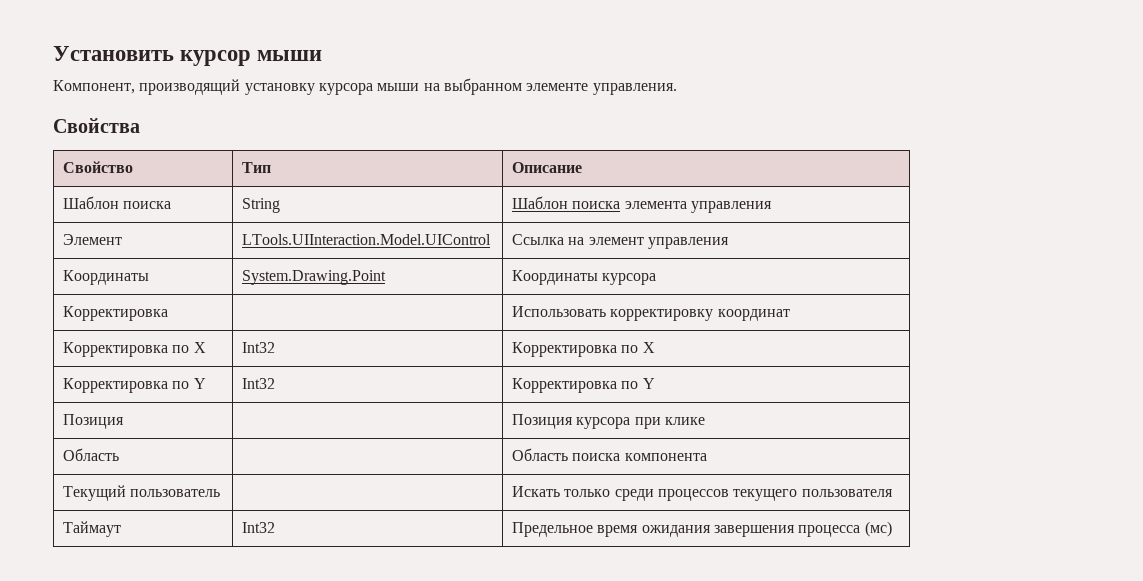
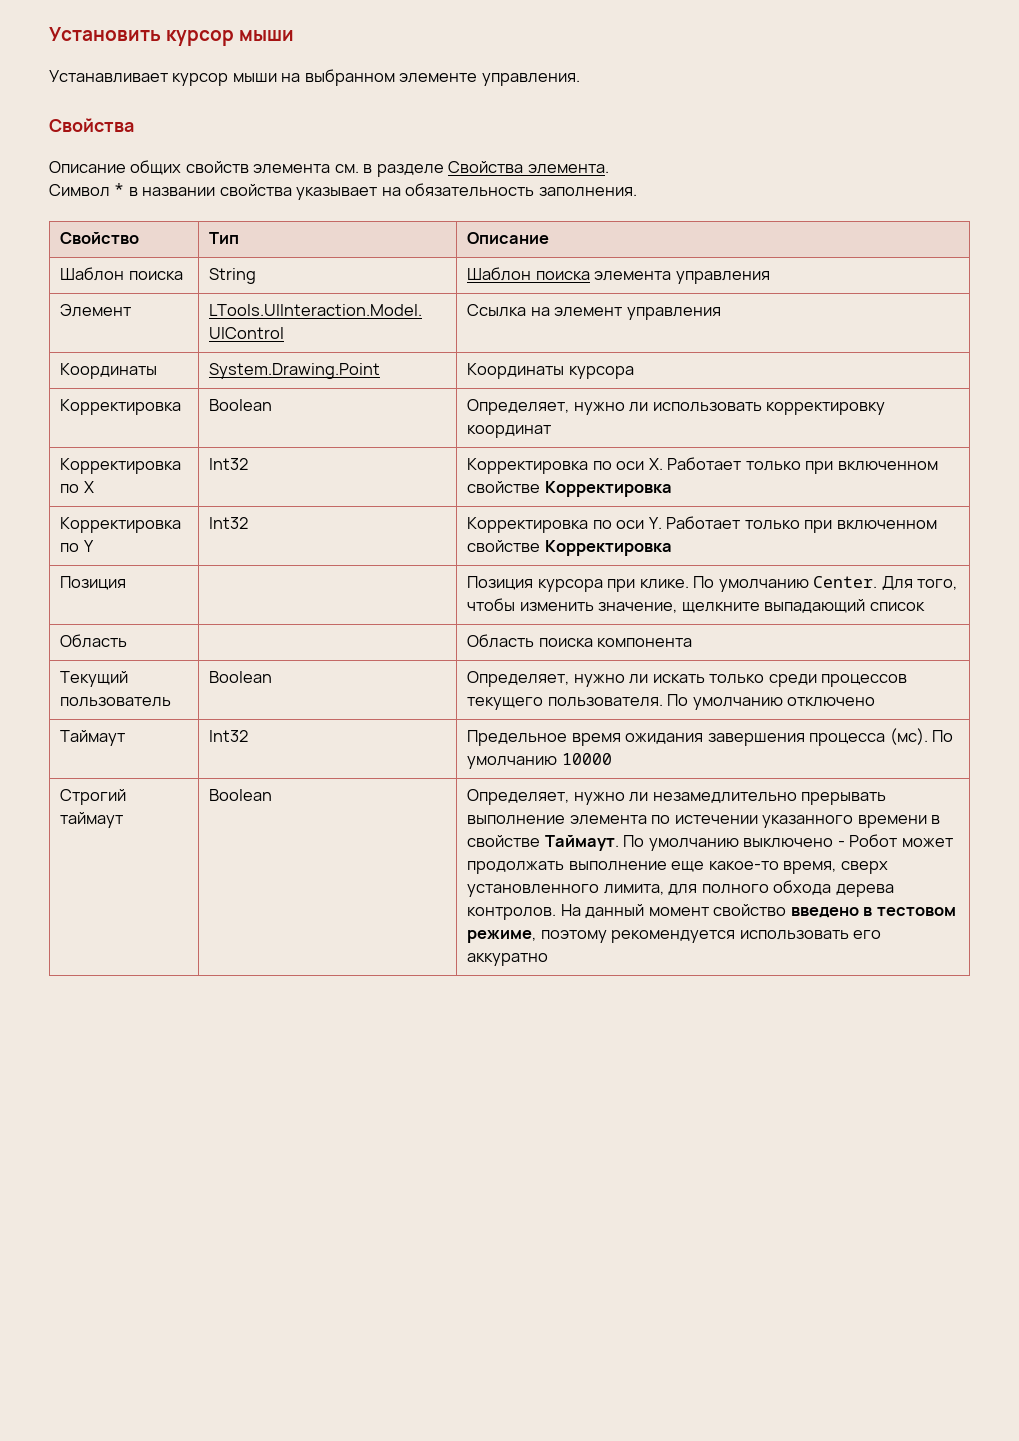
[53,79,373,95] Компонент, производящий установку курсора -> [49,70,229,86] Устанавливает курсор
(140, 125) none -> [49,160,609,177] [49,183,637,200] // Описание общих свойств элемента см. в разделе Свойства элемента. // Символ * в названии свойства указывает на обязательность заполнения.
[512,306,607,317] | Использовать -> [209,399,273,411] [467,399,762,415] Boolean | Определяет, нужно ли использовать
[642,342,655,353] X -> [616,457,938,474] [467,481,672,497] оси X. Работает только при включенном свойстве Корректировка
[642,378,655,389] [63,414,125,429] [512,414,706,429] Y // Позиция | | Позиция курсора при клике -> [616,516,937,533] [467,540,672,556] [60,576,127,590] [467,576,958,592] [467,598,925,613] оси Y. Работает только при включенном свойстве Корректировка // Позиция | | Позиция курсора при клике. По умолчанию Center. Для того, чтобы изменить значение, щелкните выпадающий список
[512,486,893,501] | Искать только среди процессов текущего пользователя -> [209,671,273,683] [467,671,908,687] [467,694,876,710] Boolean | Определяет, нужно ли искать только среди процессов текущего пользователя. По умолчанию отключено
[864,521,892,537] (мс) -> [889,728,954,745] [467,753,612,769] [60,789,127,805] [60,812,124,828] [209,789,273,801] [467,789,887,805] [467,815,941,828] [467,834,953,851] [467,861,888,874] [467,880,894,897] [467,904,956,920] [467,930,882,943] [467,953,549,966] (мс). По умолчанию 10000 // Строгий таймаут | Boolean | Определяет, нужно ли незамедлительно прерывать выполнение элемента по истечении указанного времени в свойстве Таймаут. По умолчанию выключено - Робот может продолжать выполнение еще какое-то время, сверх установленного лимита, для полного обхода дерева контролов. На данный момент свойство введено в тестовом режиме, поэтому рекомендуется использовать его аккуратно

